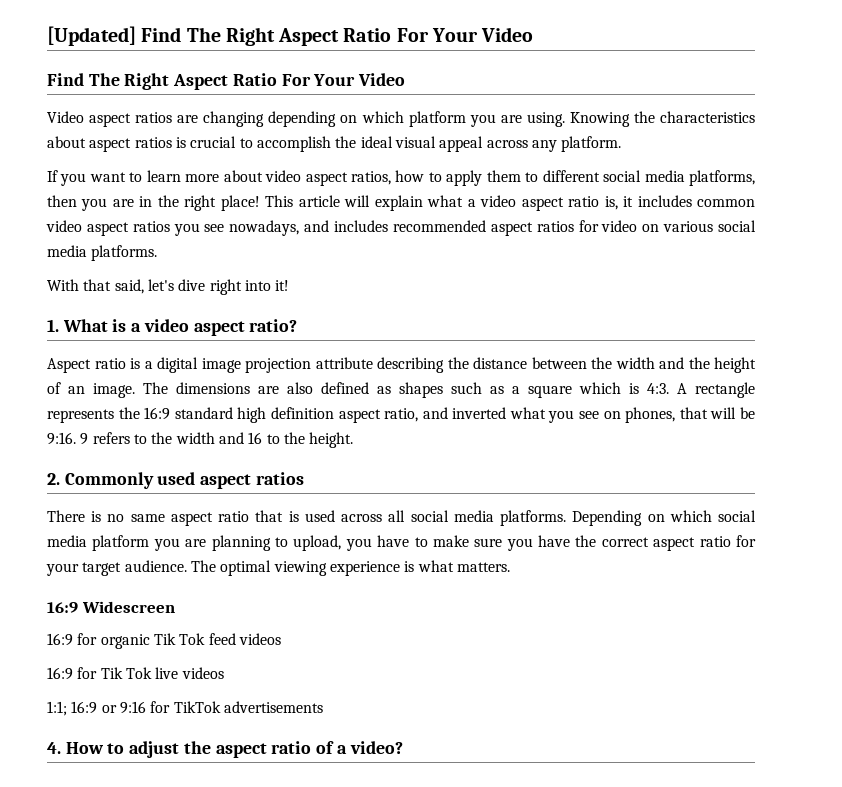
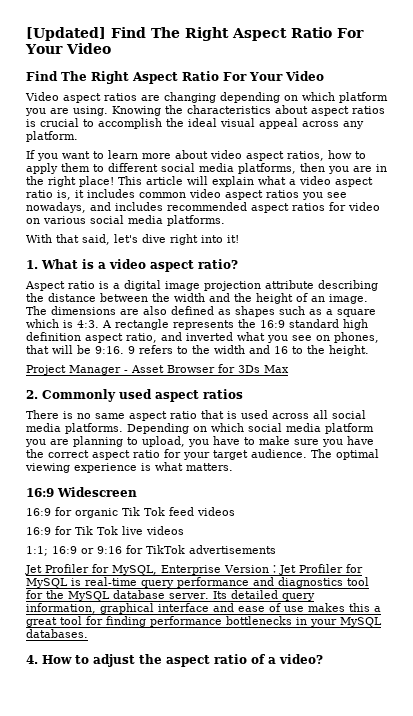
(354, 440) none -> [26,364,289,375] // Project Manager - Asset Browser for 3Ds Max
(323, 707) none -> [25,564,363,575] [26,577,369,588] [26,590,315,601] [26,603,381,614] [26,616,382,627] [26,629,88,638] // Jet Profiler for MySQL, Enterprise Version：Jet Profiler for MySQL is real-time query performance and diagnostics tool for the MySQL database server. Its detailed query information, graphical interface and ease of use makes this a great tool for finding performance bottlenecks in your MySQL databases.

